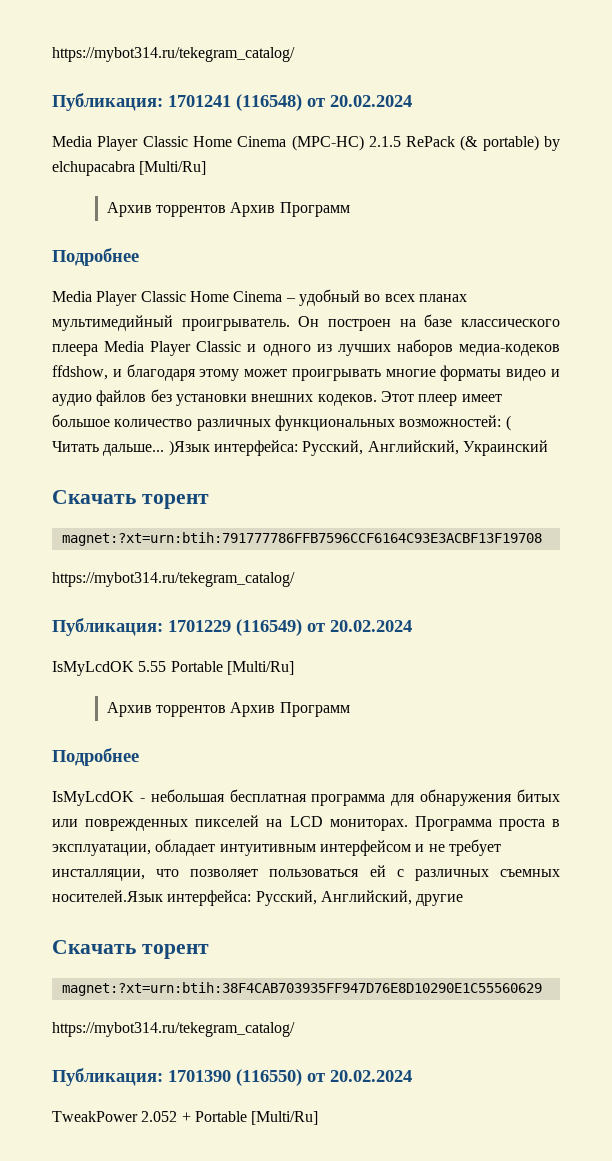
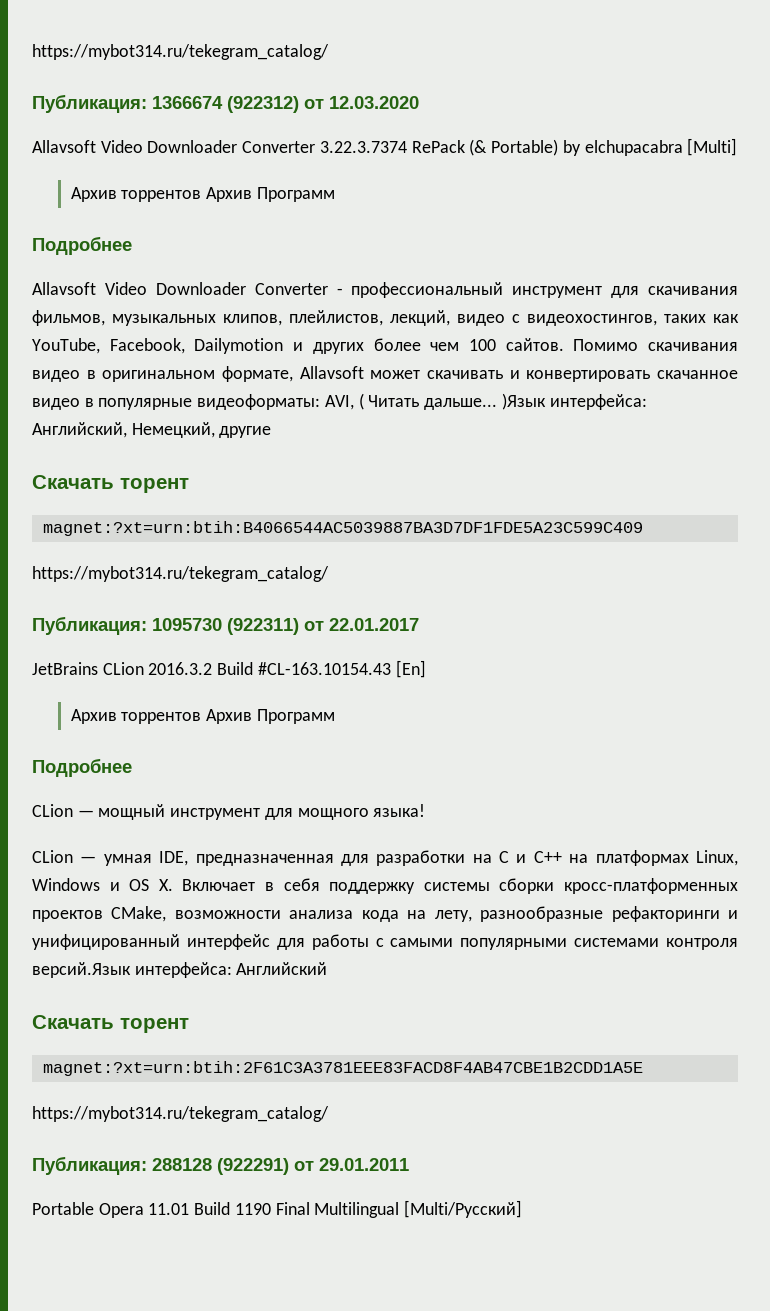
[52,47,295,62] [52,93,412,111] [52,135,401,151] https://mybot314.ru/tekegram_catalog/ // Публикация: 1701241 (116548) от 20.02.2024 // Media Player Classic Home Cinema (MPC-HC) 2.1.5 -> [32,44,329,60] [32,94,419,113] [32,140,407,153] https://mybot314.ru/tekegram_catalog/ // Публикация: 1366674 (922312) от 12.03.2020 // Allavsoft Video Downloader Converter 3.22.3.7374
[482,135,539,151] portable) -> [491,139,559,156] Portable)
[139,161,207,175] [106,202,350,217] [52,248,139,266] [52,289,467,306] [52,314,561,331] [52,339,560,356] [52,364,560,381] [52,389,502,406] [52,414,502,431] [Multi/Ru] // Архив торрентов Архив Программ // Подробнее // Media Player Classic Home Cinema – удобный во всех планах мультимедийный проигрыватель. Он построен на базе классического плеера Media Player Classic и одного из лучших наборов медиа-кодеков ffdshow, и благодаря этому может проигрывать многие форматы видео и аудио файлов без установки внешних кодеков. Этот плеер имеет большое количество различных функциональных возможностей: -> [687,138,738,156] [70,187,335,202] [32,236,132,255] [32,282,738,298] [32,310,739,326] [32,338,738,354] [32,366,739,382] [32,394,354,410] [Multi] // Архив торрентов Архив Программ // Подробнее // Allavsoft Video Downloader Converter - профессиональный инструмент для скачивания фильмов, музыкальных клипов, плейлистов, лекций, видео с видеохостингов, таких как YouTube, Facebook, Dailymotion и других более чем 100 сайтов. Помимо скачивания видео в оригинальном формате, Allavsoft может скачивать и конвертировать скачанное видео в популярные видеоформаты: AVI,
[302,440,548,456] [52,490,209,509] [61,532,542,546] [52,572,295,587] [52,618,412,636] [52,661,294,676] [106,702,350,717] [52,748,139,766] [52,789,561,806] [52,815,560,831] [52,839,501,856] [52,865,561,881] [52,890,464,906] [52,940,209,959] [61,982,542,996] [52,1022,295,1037] [52,1068,412,1086] [52,1111,319,1125] Русский, Английский, Украинский // Скачать торент // magnet:?xt=urn:btih:791777786FFB7596CCF6164C93E3ACBF13F19708 // https://mybot314.ru/tekegram_catalog/ // Публикация: 1701229 (116549) от 20.02.2024 // IsMyLcdOK 5.55 Portable [Multi/Ru] // Архив торрентов Архив Программ // Подробнее // IsMyLcdOK - небольшая бесплатная программа для обнаружения битых или поврежденных пикселей на LCD мониторах. Программа проста в эксплуатации, обладает интуитивным интерфейсом и не требует инсталляции, что позволяет пользоваться ей с различных съемных носителей.Язык интерфейса: Русский, Английский, другие // Скачать торент // magnet:?xt=urn:btih:38F4CAB703935FF947D76E8D10290E1C55560629 // https://mybot314.ru/tekegram_catalog/ // Публикация: 1701390 (116550) от 20.02.2024 // TweakPower 2.052 + Portable [Multi/Ru] -> [32,422,272,438] [32,475,189,493] [42,521,643,536] [32,566,329,582] [32,616,419,635] [32,660,426,678] [70,709,335,724] [32,758,132,777] [32,804,426,820] [32,850,739,866] [32,878,739,894] [32,906,739,922] [32,934,738,950] [32,962,328,978] [32,1015,189,1033] [42,1061,643,1076] [32,1106,329,1122] [32,1156,409,1175] [32,1200,523,1218] Английский, Немецкий, другие // Скачать торент // magnet:?xt=urn:btih:B4066544AC5039887BA3D7DF1FDE5A23C599C409 // https://mybot314.ru/tekegram_catalog/ // Публикация: 1095730 (922311) от 22.01.2017 // JetBrains CLion 2016.3.2 Build #CL-163.10154.43 [En] // Архив торрентов Архив Программ // Подробнее // CLion — мощный инструмент для мощного языка! // CLion — умная IDE, предназначенная для разработки на С и С++ на платформах Linux, Windows и OS X. Включает в себя поддержку системы сборки кросс-платформенных проектов CMake, возможности анализа кода на лету, разнообразные рефакторинги и унифицированный интерфейс для работы с самыми популярными системами контроля версий.Язык интерфейса: Английский // Скачать торент // magnet:?xt=urn:btih:2F61C3A3781EEE83FACD8F4AB47CBE1B2CDD1A5E // https://mybot314.ru/tekegram_catalog/ // Публикация: 288128 (922291) от 29.01.2011 // Portable Opera 11.01 Build 1190 Final Multilingual [Multi/Русский]

